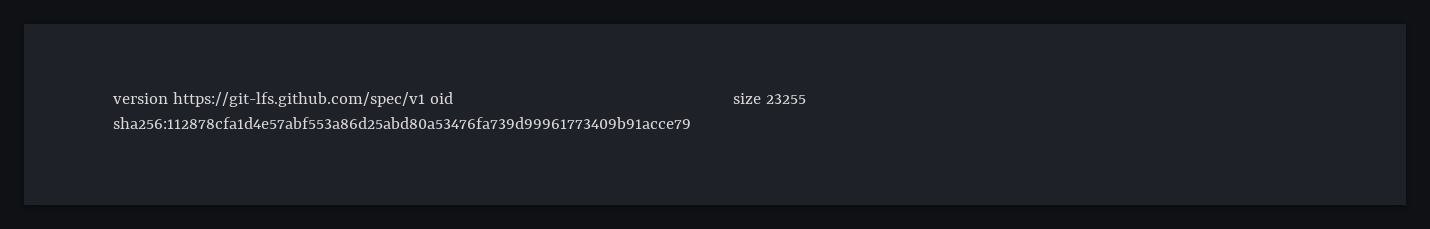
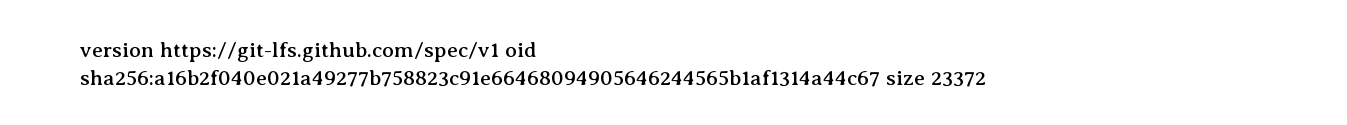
[113,117,691,129] [733,93,806,104] sha256:112878cfa1d4e57abf553a86d25abd80a53476fa739d99961773409b91acce79 size 23255 -> [80,70,986,87] sha256:a16b2f040e021a49277b758823c91e66468094905646244565b1af1314a44c67 size 23372

